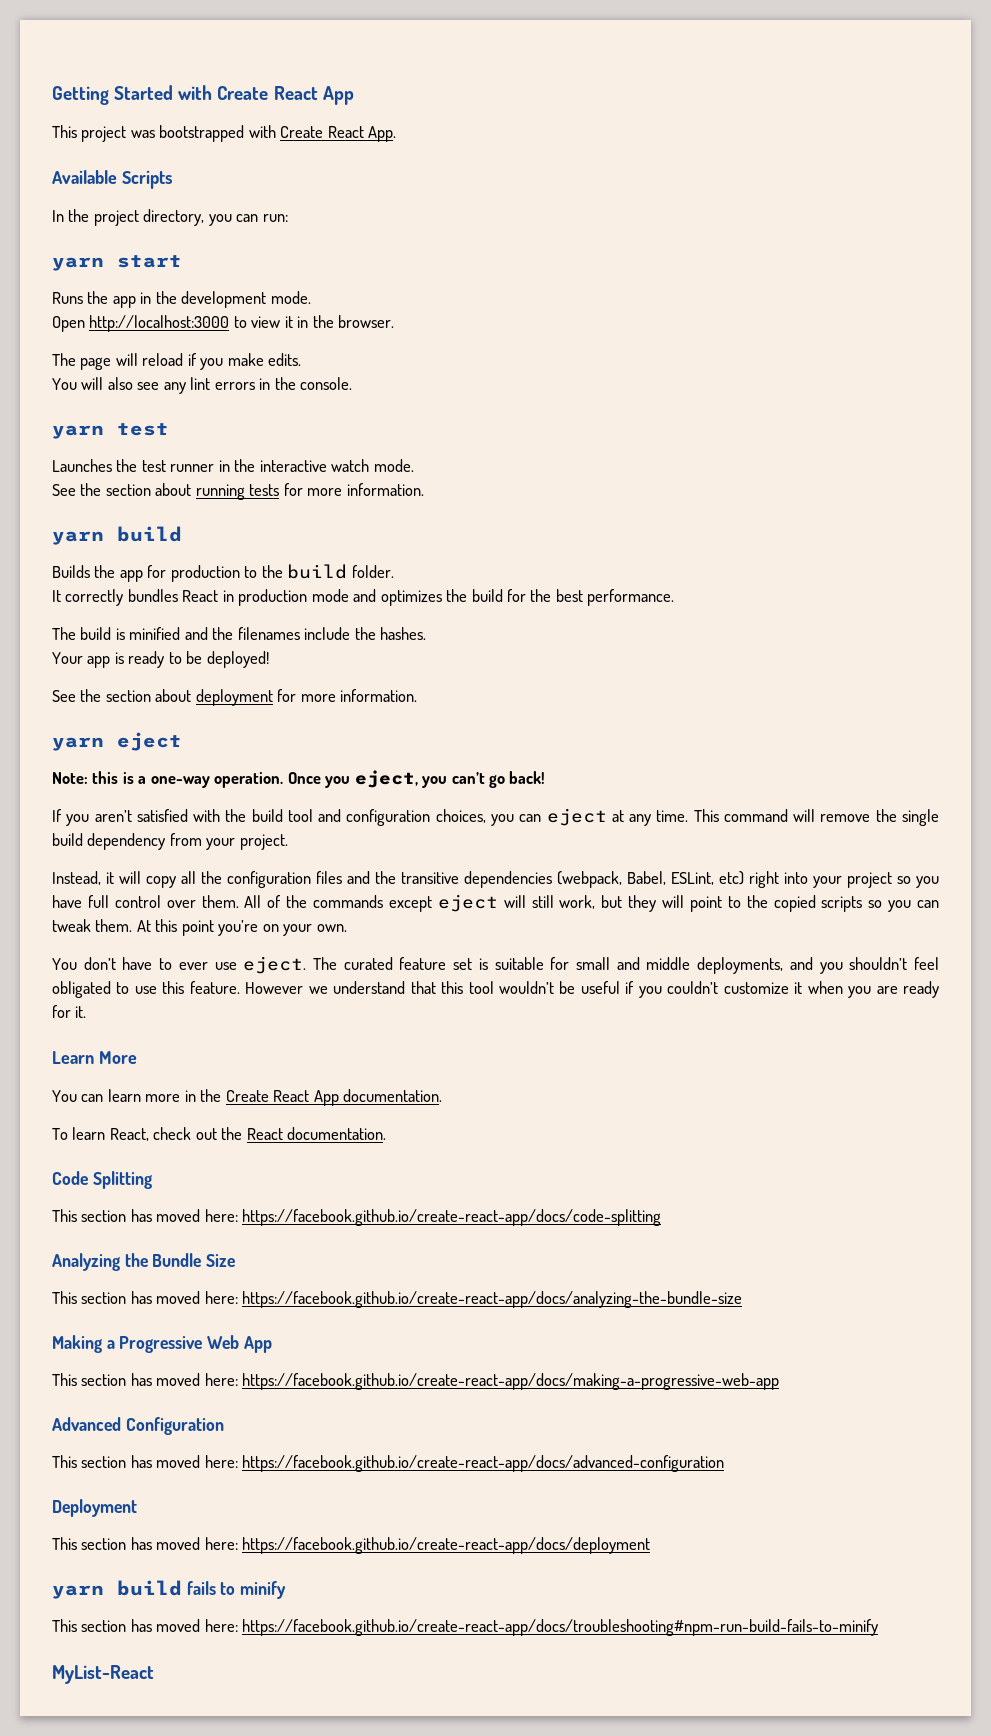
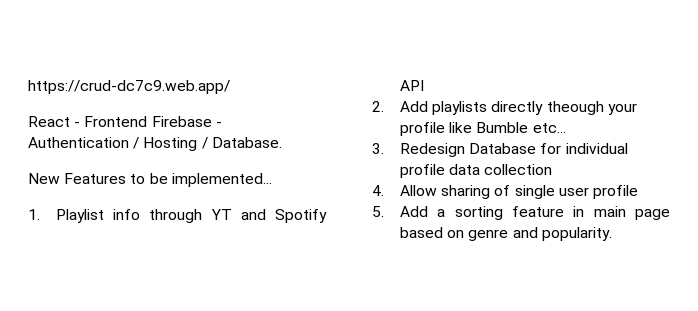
[52,85,354,105] [52,125,397,142] [52,170,172,189] [52,209,288,226] [52,255,182,271] [52,291,311,308] [52,315,395,332] [52,353,302,370] [52,377,353,394] [52,423,169,439] [52,459,414,472] [52,483,424,500] [52,526,182,545] [52,564,394,582] [52,589,675,606] [52,627,427,640] [52,651,269,668] [52,689,418,706] [52,732,182,751] [52,770,546,788] [52,808,939,826] [52,833,288,850] [52,871,939,888] [52,894,939,912] [52,919,347,936] [52,956,940,974] [52,981,940,998] [52,1005,87,1018] [52,1051,137,1064] [52,1089,443,1106] [52,1127,387,1141] [52,1171,152,1189] [52,1209,662,1226] [52,1253,236,1271] [52,1291,743,1308] [52,1335,272,1353] [52,1373,780,1390] [52,1417,224,1435] [52,1455,725,1472] [52,1499,137,1517] [52,1537,651,1554] [52,1580,287,1599] [52,1619,879,1636] [52,1665,154,1684] Getting Started with Create React App // This project was bootstrapped with Create React App. // Available Scripts // In the project directory, you can run: // yarn start // Runs the app in the development mode. // Open http://localhost:3000 to view it in the browser. // The page will reload if you make edits. // You will also see any lint errors in the console. // yarn test // Launches the test runner in the interactive watch mode. // See the section about running tests for more information. // yarn build // Builds the app for production to the build folder. // It correctly bundles React in production mode and optimizes the build for the best performance. // The build is minified and the filenames include the hashes. // Your app is ready to be deployed! // See the section about deployment for more information. // yarn eject // Note: this is a one-way operation. Once you eject, you can’t go back! // If you aren’t satisfied with the build tool and configuration choices, you can eject at any time. This command will remove the single build dependency from your project. // Instead, it will copy all the configuration files and the transitive dependencies (webpack, Babel, ESLint, etc) right into your project so you have full control over them. All of the commands except eject will still work, but they will point to the copied scripts so you can tweak them. At this point you’re on your own. // You don’t have to ever use eject. The curated feature set is suitable for small and middle deployments, and you shouldn’t feel obligated to use this feature. However we understand that this tool wouldn’t be useful if you couldn’t customize it when you are ready for it. // Learn More // You can learn more in the Create React App documentation. // To learn React, check out the React documentation. // Code Splitting // This section has moved here: https://facebook.github.io/create-react-app/docs/code-splitting // Analyzing the Bundle Size // This section has moved here: https://facebook.github.io/create-react-app/docs/analyzing-the-bundle-size // Making a Progressive Web App // This section has moved here: https://facebook.github.io/create-react-app/docs/making-a-progressive-web-app // Advanced Configuration // This section has moved here: https://facebook.github.io/create-react-app/docs/advanced-configuration // Deployment // This section has moved here: https://facebook.github.io/create-react-app/docs/deployment // yarn build fails to minify // This section has moved here: https://facebook.github.io/create-react-app/docs/troubleshooting#npm-run-build-fails-to-minify // MyList-React -> [28,80,230,94] [28,116,222,127] [28,137,282,151] [28,173,272,187] [28,209,327,223] [400,80,425,91] [372,101,637,115] [400,122,566,136] [372,143,628,157] [400,164,553,178] [372,185,638,199] [372,206,670,220] [400,227,612,241] https://crud-dc7c9.web.app/ // React - Frontend Firebase - Authentication / Hosting / Database. // New Features to be implemented... // 1. Playlist info through YT and Spotify API // 2. Add playlists directly theough your profile like Bumble etc... // 3. Redesign Database for individual profile data collection // 4. Allow sharing of single user profile // 5. Add a sorting feature in main page based on genre and popularity.

